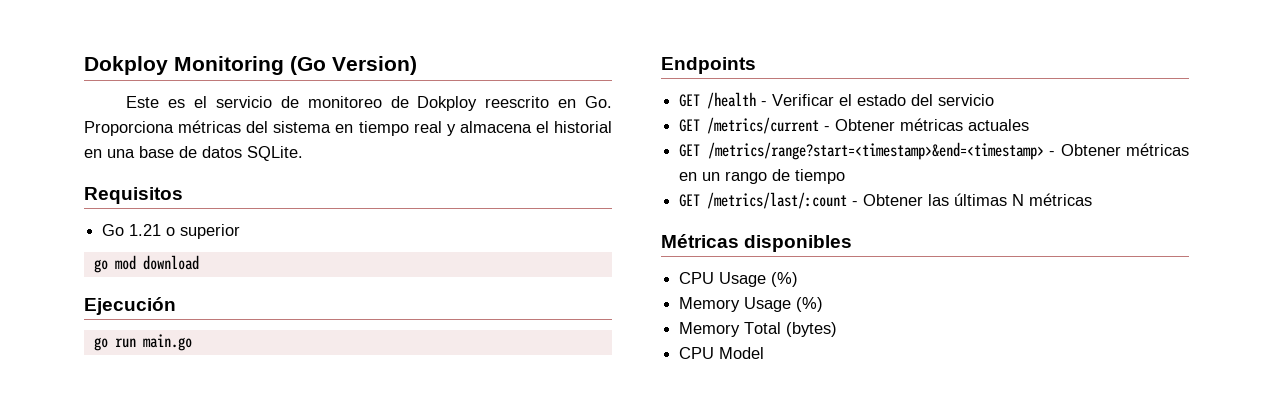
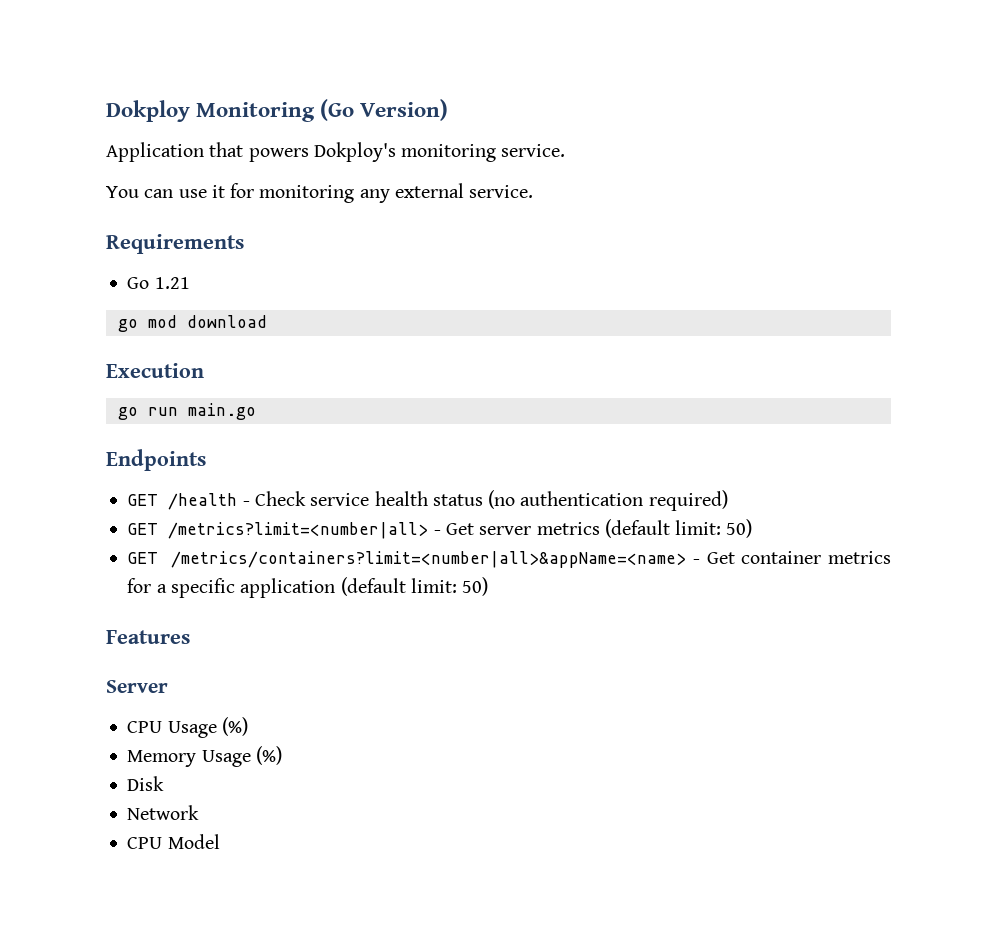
[126,96,612,111] [84,120,613,136] [84,146,303,161] [84,187,183,204] Este es el servicio de monitoreo de Dokploy reescrito en Go. Proporciona métricas del sistema en tiempo real y almacena el historial en una base de datos SQLite. // Requisitos -> [106,142,566,162] [106,183,534,203] [106,234,244,254] Application that powers Dokploy's monitoring service. // You can use it for monitoring any external service. // Requirements
[166,224,241,239] o superior -> (190, 283) none
[84,297,176,315] Ejecución -> [106,363,204,378] Execution
[772,94,995,106] [679,117,1030,134] [679,142,1189,160] [679,169,846,184] [679,192,1093,209] [661,234,853,252] Verificar el estado del servicio // GET /metrics/current - Obtener métricas actuales // GET /metrics/range?start=<timestamp>&end=<timestamp> - Obtener métricas en un rango de tiempo // GET /metrics/last/:count - Obtener las últimas N métricas // Métricas disponibles -> [254,490,728,511] [127,519,753,539] [127,551,892,568] [127,577,489,598] [106,630,190,644] [106,680,168,693] Check service health status (no authentication required) // GET /metrics?limit=<number|all> - Get server metrics (default limit: 50) // GET /metrics/containers?limit=<number|all>&appName=<name> - Get container metrics for a specific application (default limit: 50) // Features // Server
[679,322,838,337] Memory Total (bytes) -> [127,776,165,791] [127,805,200,820] Disk // Network

